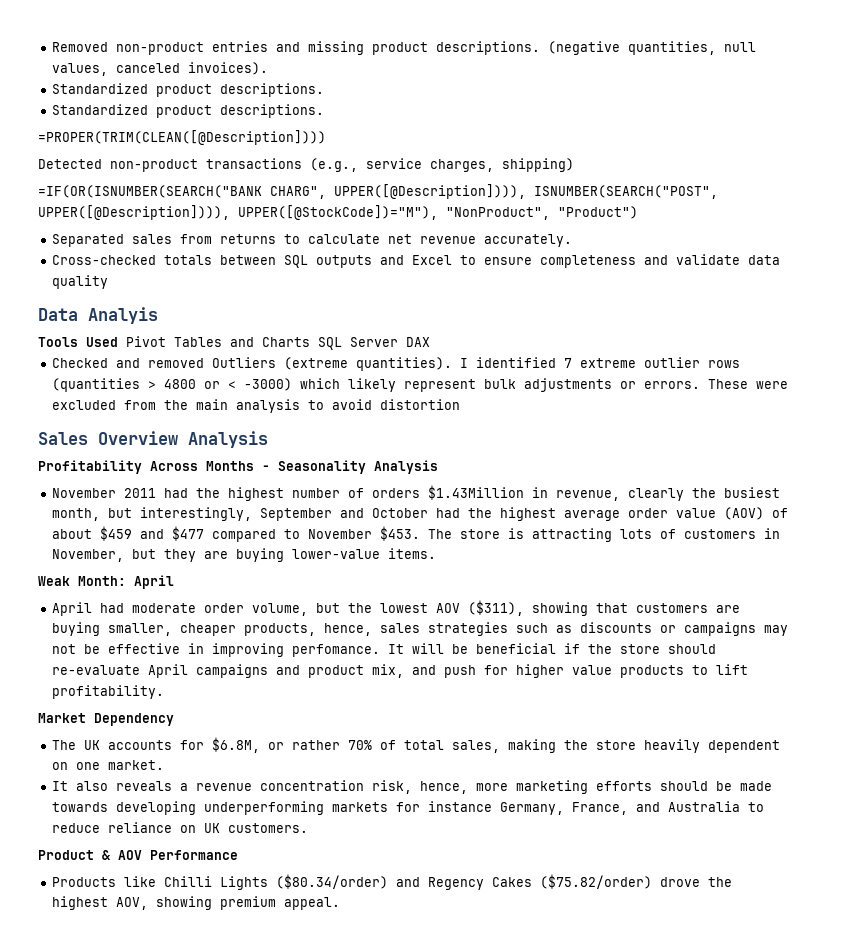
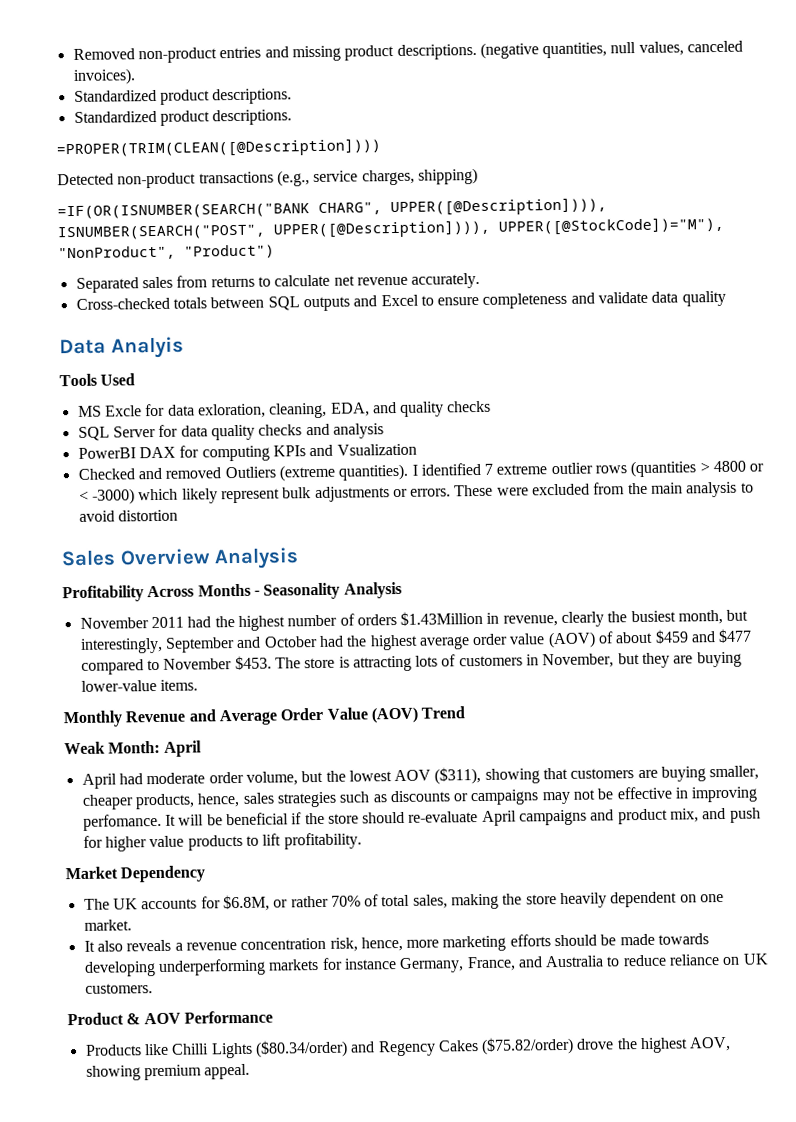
[126,336,430,350] Pivot Tables and Charts SQL Server DAX -> [77,400,492,419] [77,423,384,441] [77,443,417,462] // MS Excle for data exloration, cleaning, EDA, and quality checks // SQL Server for data quality checks and analysis // PowerBI DAX for computing KPIs and Vsualization
(437, 553) none -> [63,706,466,728] // Monthly Revenue and Average Order Value (AOV) Trend

